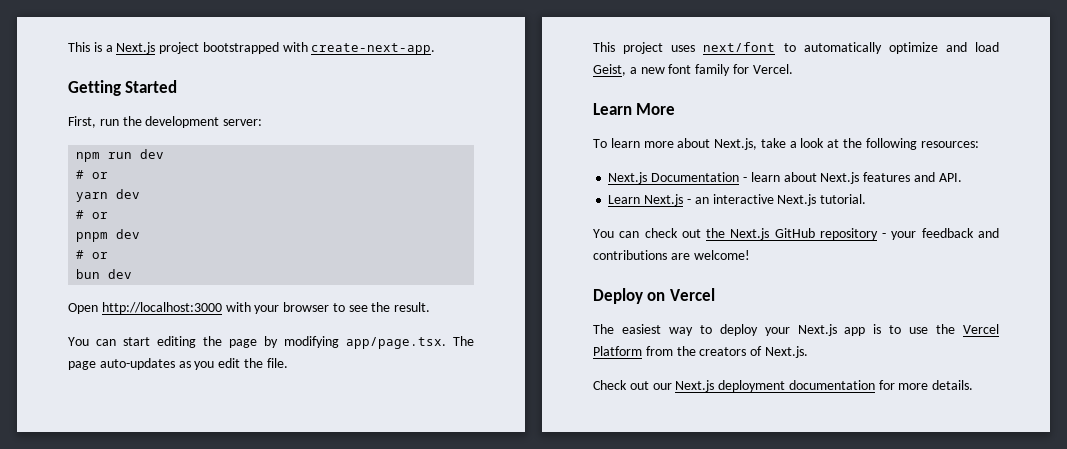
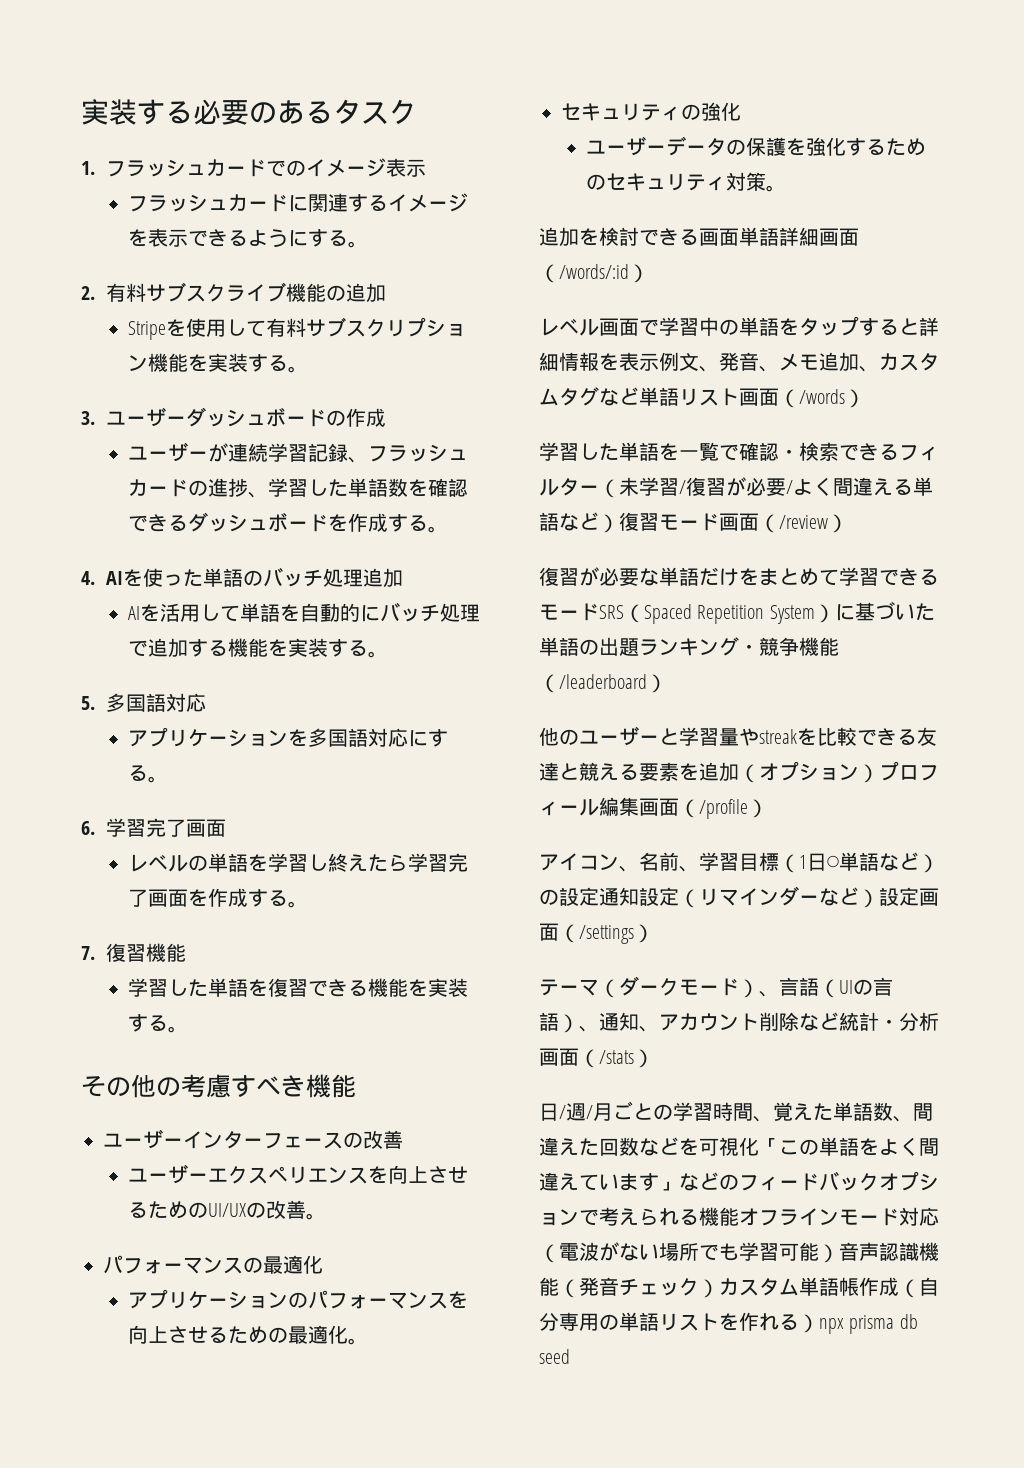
[68,42,436,55] [68,80,178,96] [68,116,263,128] [76,149,165,162] [76,170,109,179] [76,189,141,202] [76,210,109,219] [76,229,141,242] [76,250,109,259] [76,269,133,279] [68,302,431,314] [68,336,474,349] [68,358,288,370] [593,42,999,54] [593,64,793,76] [593,103,676,115] [593,138,979,150] [608,172,962,184] [608,194,867,206] [593,228,999,240] [593,250,750,260] [593,288,715,304] [593,324,999,336] [593,346,808,358] [593,380,974,392] This is a Next.js project bootstrapped with create-next-app. // Getting Started // First, run the development server: // npm run dev // # or // yarn dev // # or // pnpm dev // # or // bun dev // Open http://localhost:3000 with your browser to see the result. // You can start editing the page by modifying app/page.tsx. The page auto-updates as you edit the file. // This project uses next/font to automatically optimize and load Geist, a new font family for Vercel. // Learn More // To learn more about Next.js, take a look at the following resources: // Next.js Documentation - learn about Next.js features and API. // Learn Next.js - an interactive Next.js tutorial. // You can check out the Next.js GitHub repository - your feedback and contributions are welcome! // Deploy on Vercel // The easiest way to deploy your Next.js app is to use the Vercel Platform from the creators of Next.js. // Check out our Next.js deployment documentation for more details. -> [81,99,417,125] [81,158,426,177] [127,193,468,212] [127,228,368,248] [81,282,386,303] [127,317,466,340] [127,353,308,373] [81,407,386,427] [127,442,468,463] [127,478,468,498] [127,512,448,533] [81,567,403,588] [127,602,480,622] [127,638,388,658] [81,693,206,712] [127,727,448,747] [127,765,168,783] [81,818,226,837] [127,853,468,872] [127,888,308,908] [81,943,186,962] [127,978,468,997] [127,1014,188,1033] [81,1074,356,1098] [103,1129,403,1149] [127,1164,468,1184] [127,1200,326,1220] [103,1255,323,1274] [127,1289,468,1309] [127,1325,368,1345] [561,102,741,122] [585,136,926,157] [585,172,786,192] [539,227,859,247] [539,264,649,283] [539,316,939,336] [539,352,939,372] [539,387,865,408] [539,442,939,461] [539,477,933,498] [539,512,848,533] [539,567,939,586] [539,601,935,624] [539,637,839,656] [539,674,667,693] [539,726,937,746] [539,761,939,783] [539,797,768,819] [539,852,939,873] [539,886,939,908] [539,923,654,944] [539,976,893,998] [539,1012,939,1033] [539,1048,654,1068] [539,1101,933,1122] [539,1137,939,1156] [539,1171,939,1191] [539,1207,939,1226] [539,1242,939,1263] [539,1277,939,1298] [539,1312,918,1334] [539,1349,570,1364] 実装する必要のあるタスク // 1.フラッシュカードでのイメージ表示 // フラッシュカードに関連するイメージを表示できるようにする。 // 2.有料サブスクライブ機能の追加 // Stripeを使用して有料サブスクリプション機能を実装する。 // 3.ユーザーダッシュボードの作成 // ユーザーが連続学習記録、フラッシュカードの進捗、学習した単語数を確認できるダッシュボードを作成する。 // 4. AIを使った単語のバッチ処理追加 // AIを活用して単語を自動的にバッチ処理で追加する機能を実装する。 // 5.多国語対応 // アプリケーションを多国語対応にする。 // 6.学習完了画面 // レベルの単語を学習し終えたら学習完了画面を作成する。 // 7.復習機能 // 学習した単語を復習できる機能を実装する。 // その他の考慮すべき機能 // ユーザーインターフェースの改善 // ユーザーエクスペリエンスを向上させるためのUI/UXの改善。 // パフォーマンスの最適化 // アプリケーションのパフォーマンスを向上させるための最適化。 // セキュリティの強化 // ユーザーデータの保護を強化するためのセキュリティ対策。 // 追加を検討できる画面単語詳細画面（/words/:id） // レベル画面で学習中の単語をタップすると詳細情報を表示例文、発音、メモ追加、カスタムタグなど単語リスト画面（/words） // 学習した単語を一覧で確認・検索できるフィルター（未学習/復習が必要/よく間違える単語など）復習モード画面（/review） // 復習が必要な単語だけをまとめて学習できるモードSRS（Spaced Repetition System）に基づいた単語の出題ランキング・競争機能（/leaderboard） // 他のユーザーと学習量やstreakを比較できる友達と競える要素を追加（オプション）プロフィール編集画面（/profile） // アイコン、名前、学習目標（1日◯単語など）の設定通知設定（リマインダーなど）設定画面（/settings） // テーマ（ダークモード）、言語（UIの言語）、通知、アカウント削除など統計・分析画面（/stats） // 日/週/月ごとの学習時間、覚えた単語数、間違えた回数などを可視化「この単語をよく間違えています」などのフィードバックオプションで考えられる機能オフラインモード対応（電波がない場所でも学習可能）音声認識機能（発音チェック）カスタム単語帳作成（自分専用の単語リストを作れる）npx prisma db seed

